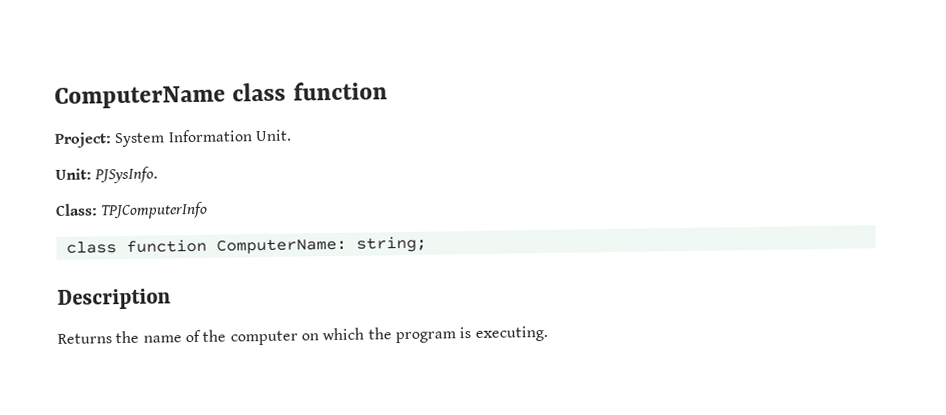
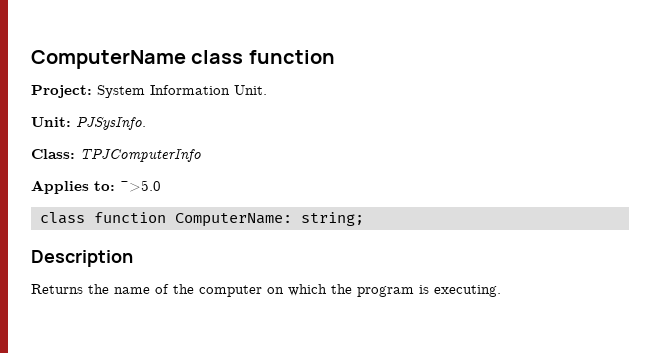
(209, 210) none -> [31,180,161,194] // Applies to: ~>5.0

